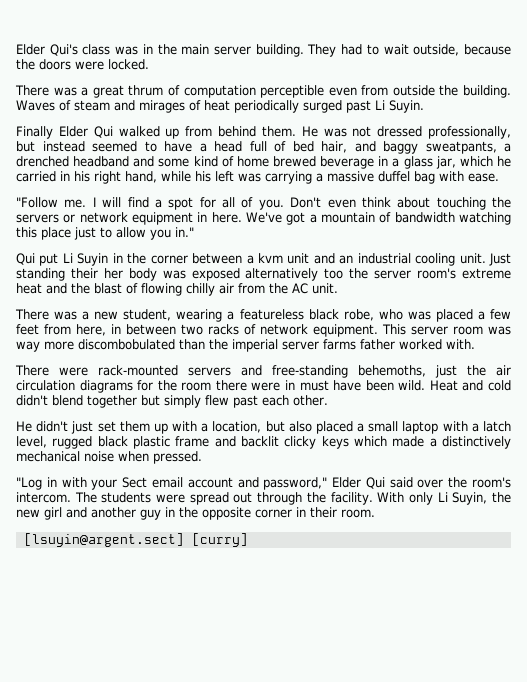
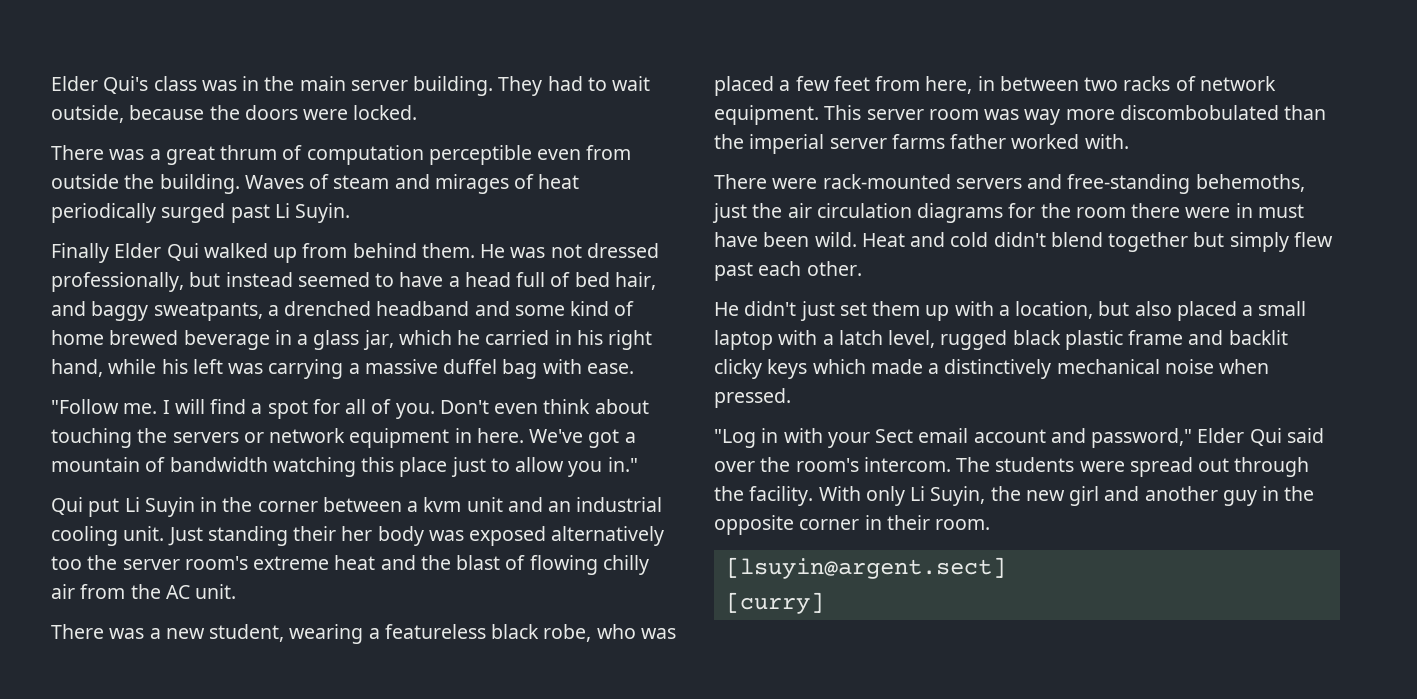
(184, 540) none -> (1006, 568) //

